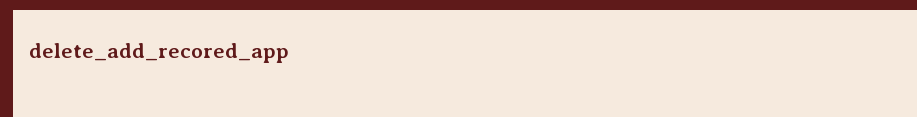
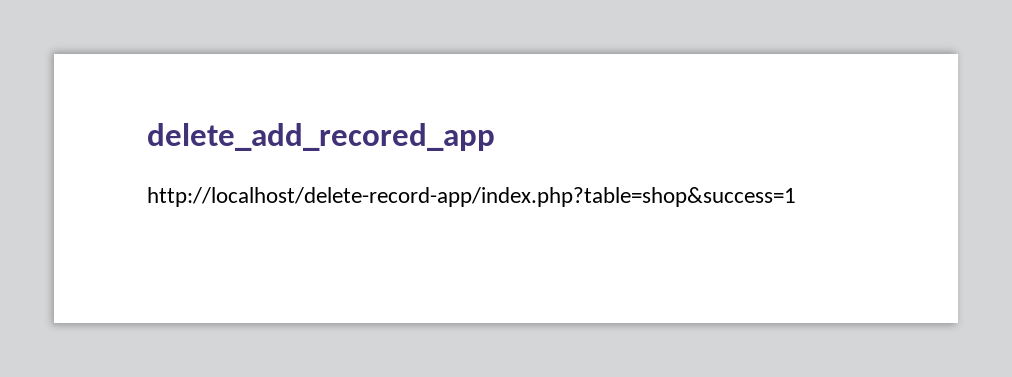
(289, 53) none -> [147,187,796,207] // http://localhost/delete-record-app/index.php?table=shop&success=1

